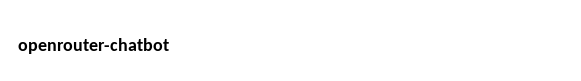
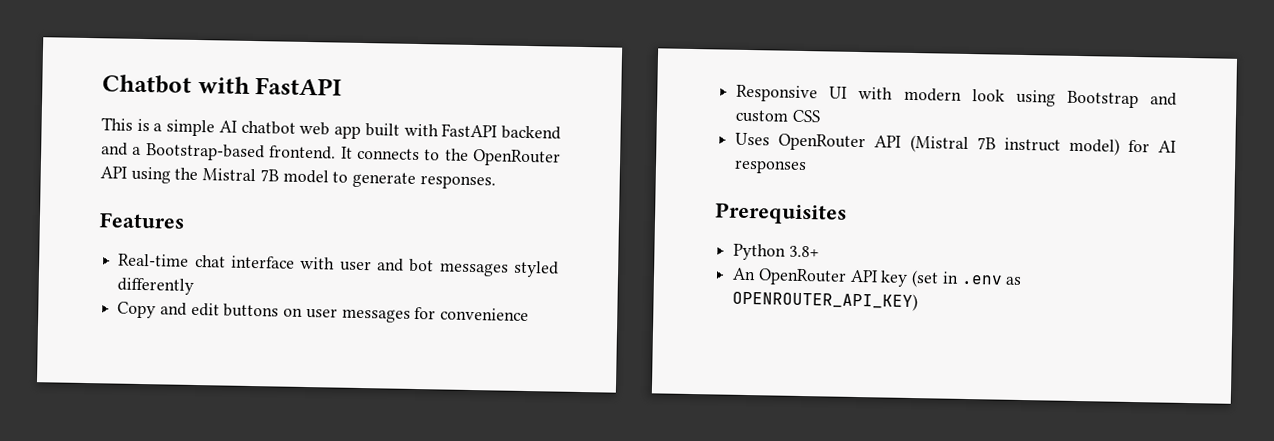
[18,38,169,54] openrouter-chatbot -> [102,74,343,96] [101,117,561,140] [101,142,561,167] [100,166,496,190] [99,212,185,229] [118,253,559,278] [117,277,195,295] [117,301,530,323] [736,84,1177,109] [735,109,821,123] [735,132,1176,156] [734,159,808,175] [714,202,847,225] [733,243,820,261] [732,267,1023,288] [732,290,919,312] Chatbot with FastAPI // This is a simple AI chatbot web app built with FastAPI backend and a Bootstrap-based frontend. It connects to the OpenRouter API using the Mistral 7B model to generate responses. // Features // Real-time chat interface with user and bot messages styled differently // Copy and edit buttons on user messages for convenience // Responsive UI with modern look using Bootstrap and custom CSS // Uses OpenRouter API (Mistral 7B instruct model) for AI responses // Prerequisites // Python 3.8+ // An OpenRouter API key (set in .env as OPENROUTER_API_KEY)

